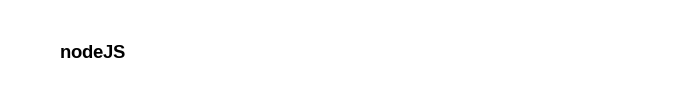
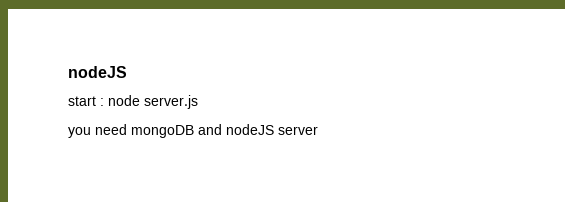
[60,45,125,58] nodeJS -> [68,66,127,78] [68,95,198,109] [68,124,318,138] nodeJS // start : node server.js // you need mongoDB and nodeJS server

